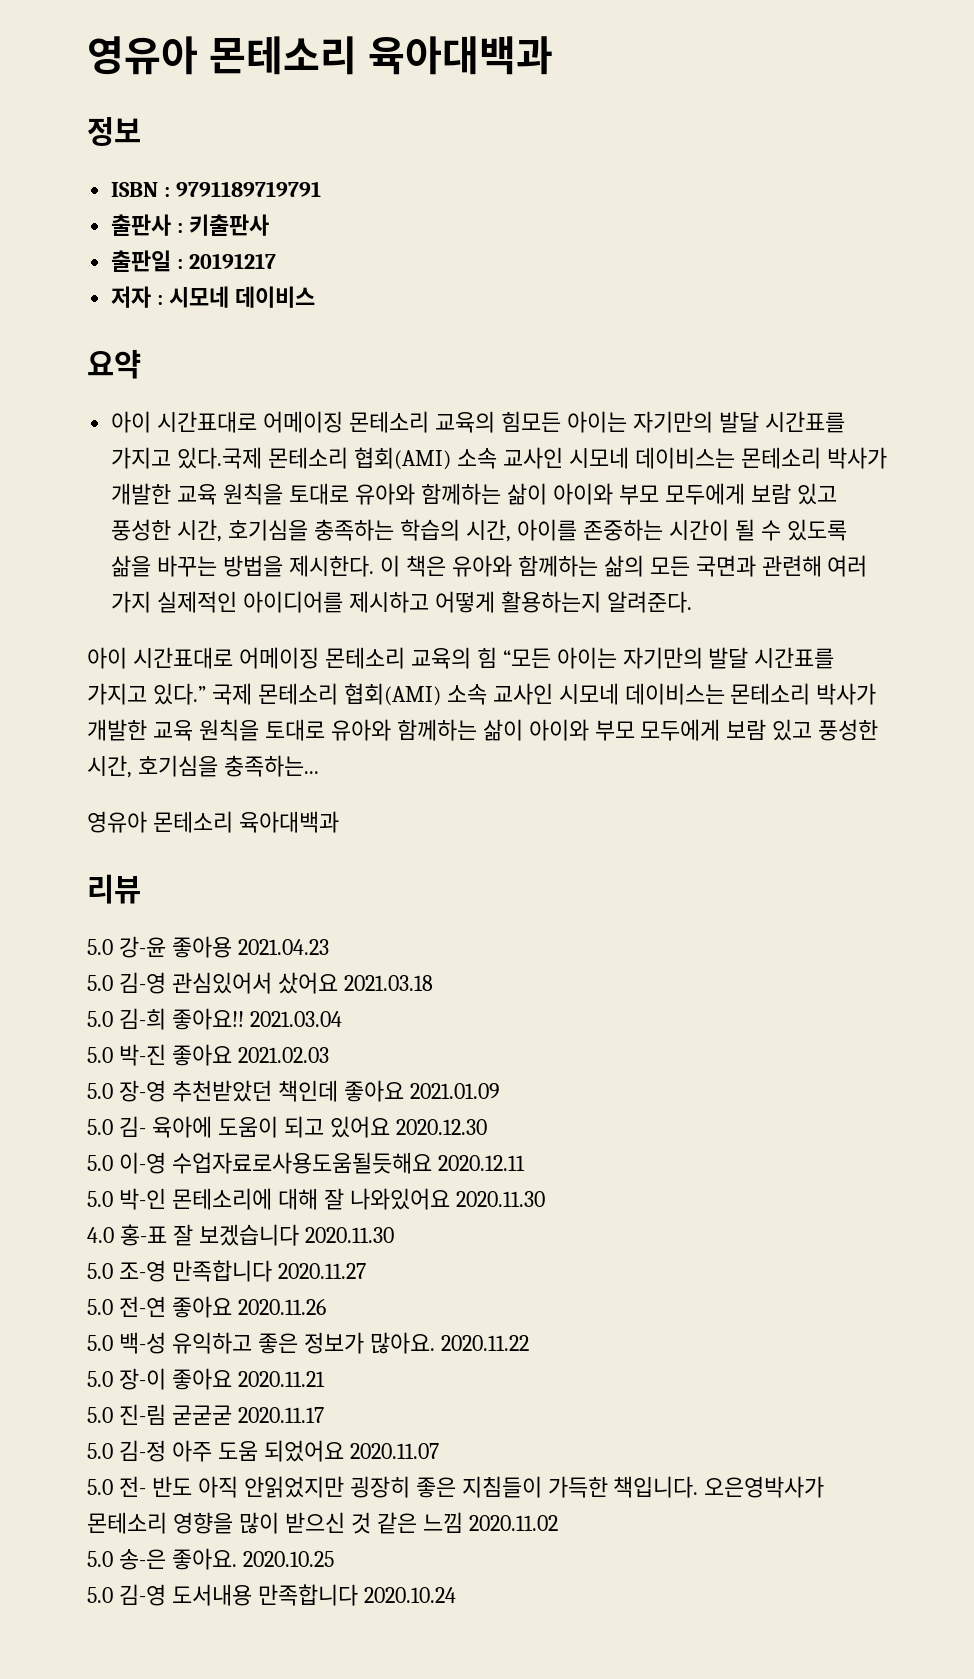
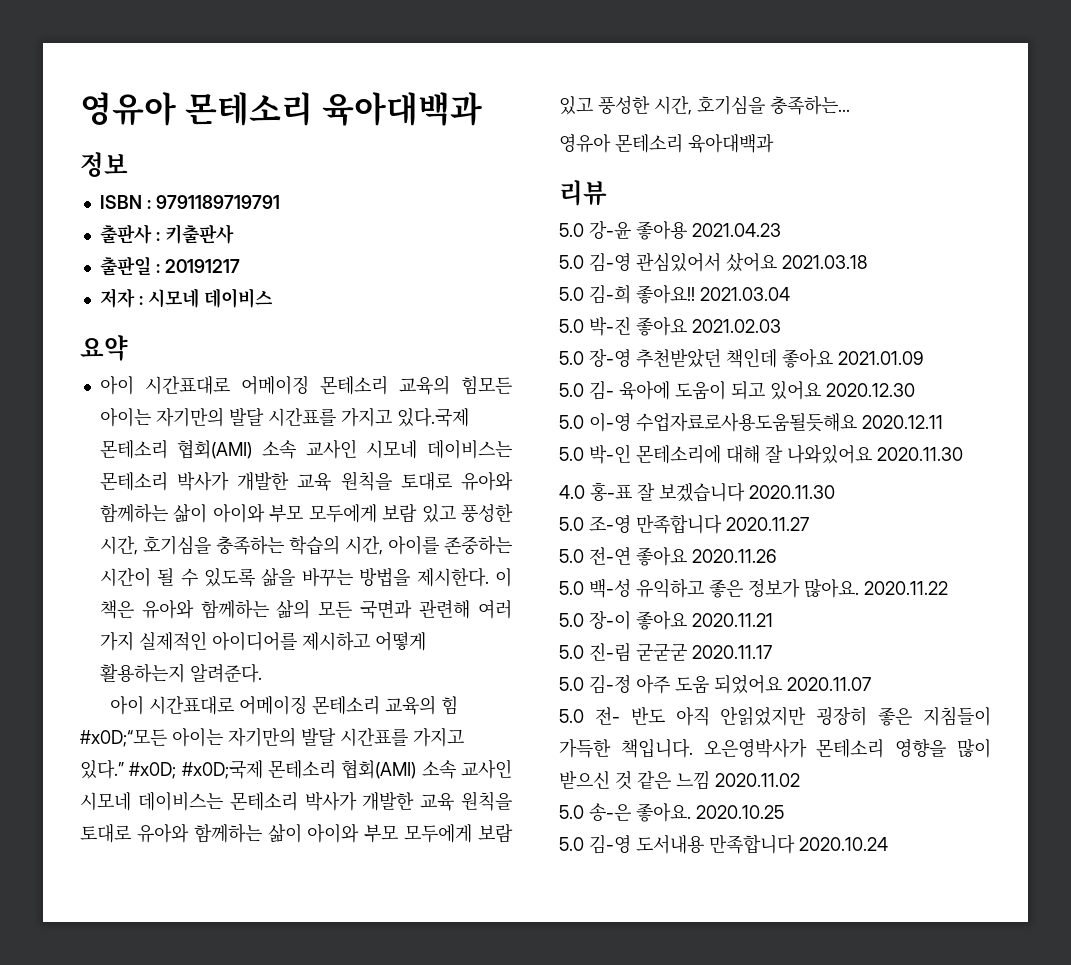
[502,648,551,668] “모든 -> [80,729,167,747] #x0D;“모든
[211,683,252,705] 국제 -> [129,760,263,779] #x0D; #x0D;국제

